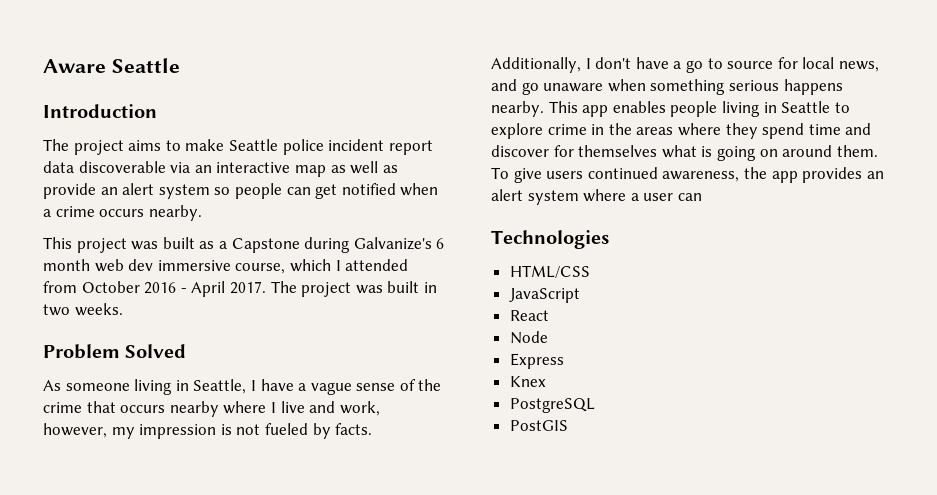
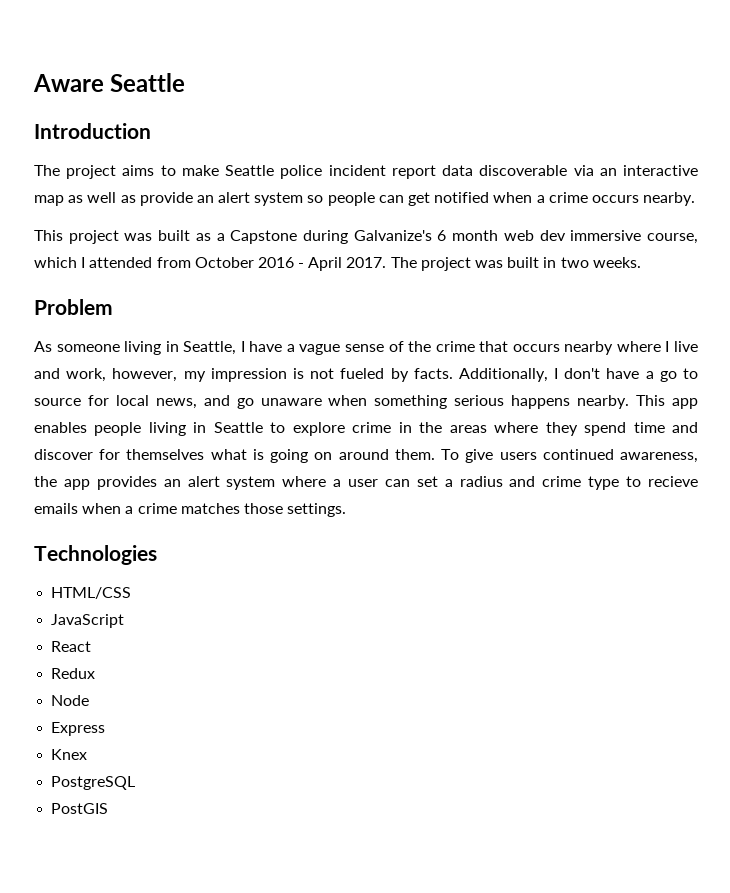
[125,344,187,358] Solved -> (113, 307) none
(702, 197) none -> [416,476,698,490] [34,503,347,517] set a radius and crime type to recieve emails when a crime matches those settings.
(549, 315) none -> [51,668,96,679] // Redux

